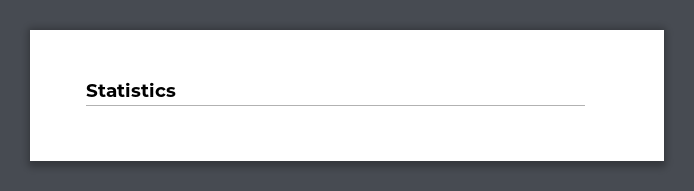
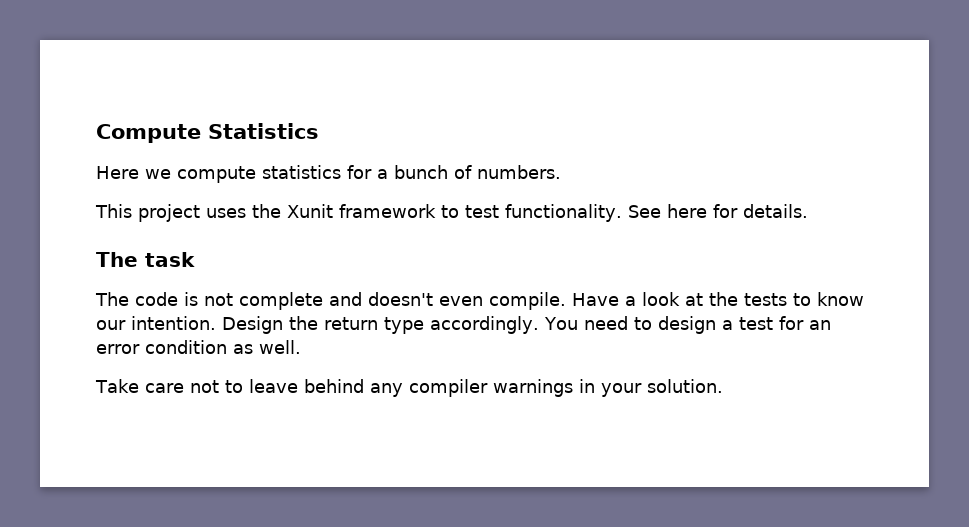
(86, 89) none -> [96,124,201,143] Compute
(176, 89) none -> [96,165,561,183] [95,204,808,222] [96,252,195,267] [95,292,864,310] [96,316,831,334] [96,340,301,354] [95,379,723,397] // Here we compute statistics for a bunch of numbers. // This project uses the Xunit framework to test functionality. See here for details. // The task // The code is not complete and doesn't even compile. Have a look at the tests to know our intention. Design the return type accordingly. You need to design a test for an error condition as well. // Take care not to leave behind any compiler warnings in your solution.

